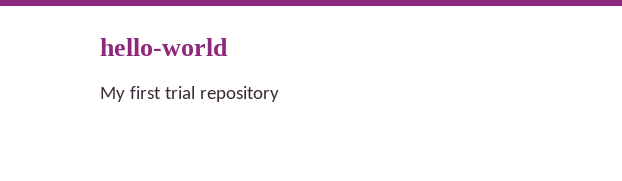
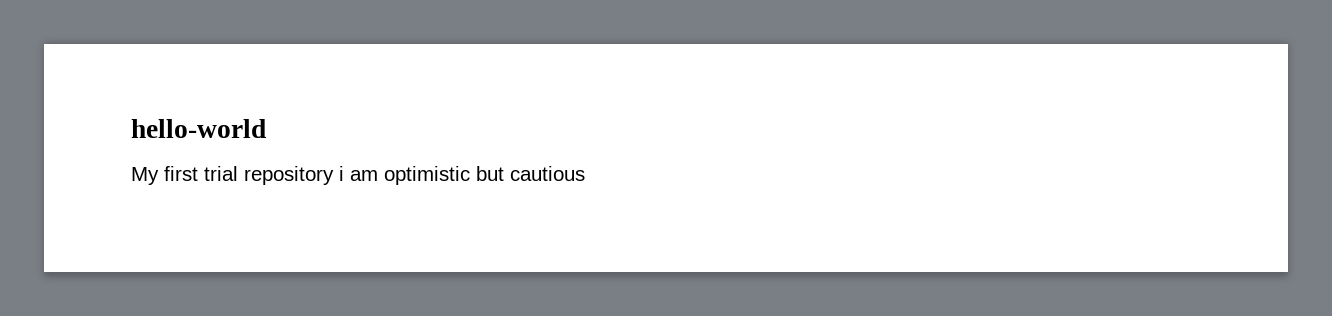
(279, 94) none -> [339,166,585,185] i am optimistic but cautious

